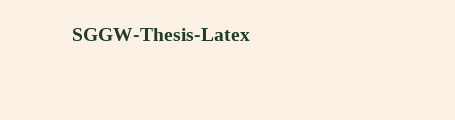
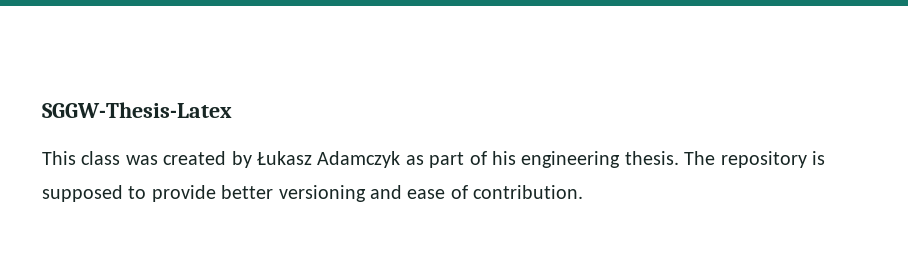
(250, 34) none -> [42,151,825,168] [42,185,584,202] // This class was created by Łukasz Adamczyk as part of his engineering thesis. The repository is supposed to provide better versioning and ease of contribution.

